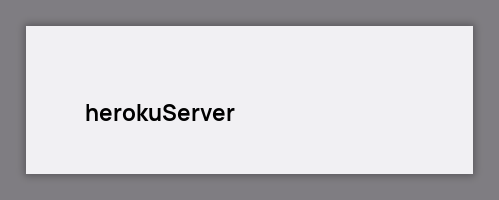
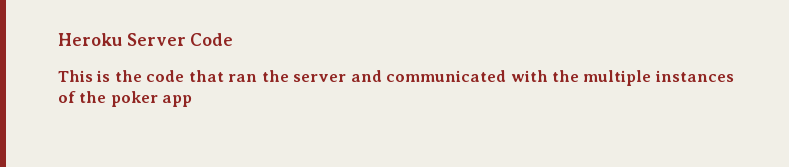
[85,104,235,121] herokuServer -> [58,33,234,46] [58,70,734,86] [58,91,193,107] Heroku Server Code // This is the code that ran the server and communicated with the multiple instances of the poker app

